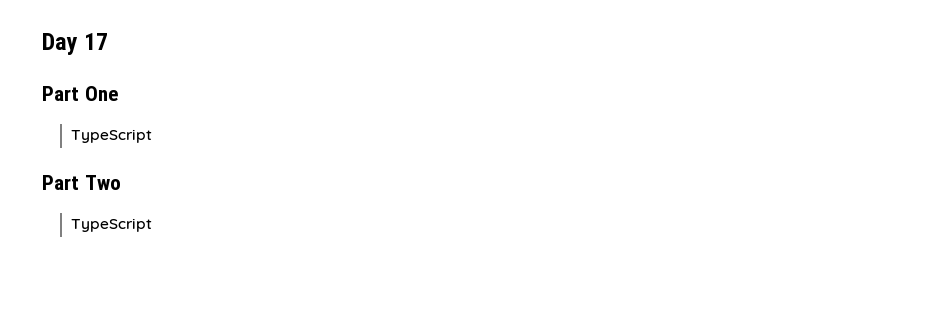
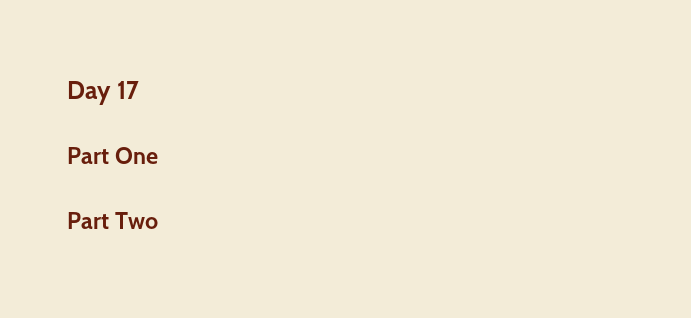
[70,129,152,143] // TypeScript -> (159, 155) none
[70,218,152,232] // TypeScript -> (159, 220) none

